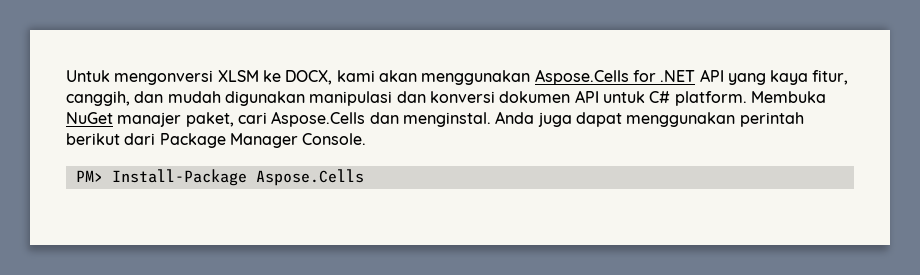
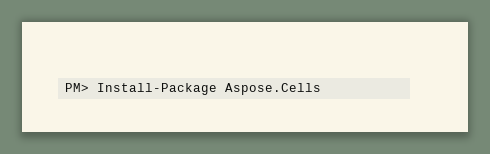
[66,69,849,85] [66,90,826,106] [66,111,804,127] [66,133,367,148] Untuk mengonversi XLSM ke DOCX, kami akan menggunakan Aspose.Cells for .NET API yang kaya fitur, canggih, dan mudah digunakan manipulasi dan konversi dokumen API untuk C# platform. Membuka NuGet manajer paket, cari Aspose.Cells dan menginstal. Anda juga dapat menggunakan perintah berikut dari Package Manager Console. // -> (64, 87) none

